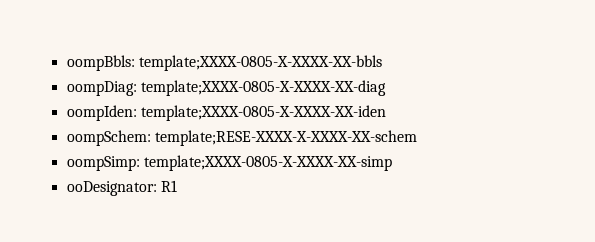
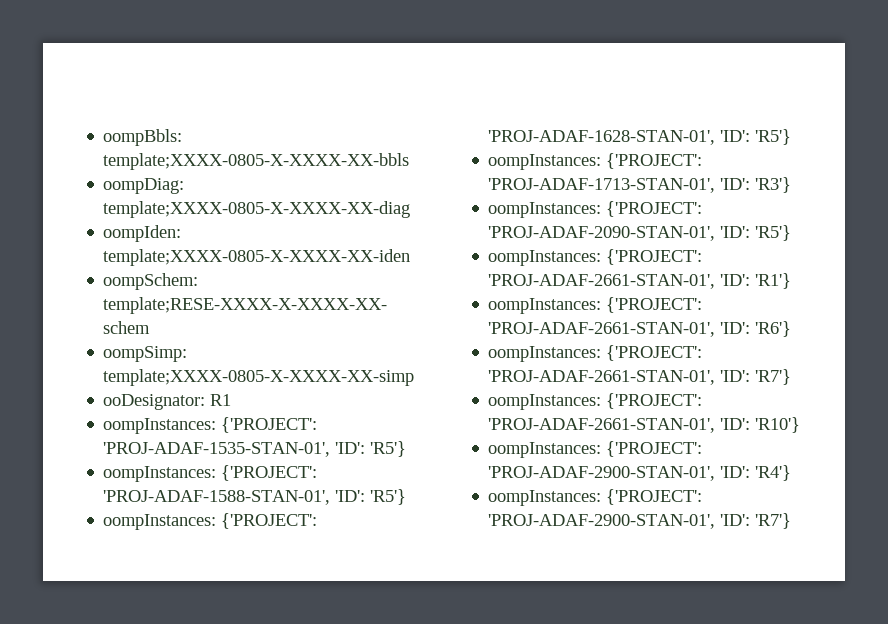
(177, 186) none -> [103,417,318,434] [103,441,407,457] [103,465,318,482] [103,489,407,505] [103,513,318,530] [488,129,792,145] [488,153,703,170] [488,177,792,193] [488,201,703,218] [488,225,792,241] [488,249,703,266] [488,273,792,289] [488,297,703,314] [488,321,792,337] [488,345,703,362] [488,369,792,385] [488,393,703,410] [488,417,801,433] [488,441,703,458] [488,465,792,481] [488,489,703,506] [488,513,792,529] // oompInstances: {'PROJECT': 'PROJ-ADAF-1535-STAN-01', 'ID': 'R5'} // oompInstances: {'PROJECT': 'PROJ-ADAF-1588-STAN-01', 'ID': 'R5'} // oompInstances: {'PROJECT': 'PROJ-ADAF-1628-STAN-01', 'ID': 'R5'} // oompInstances: {'PROJECT': 'PROJ-ADAF-1713-STAN-01', 'ID': 'R3'} // oompInstances: {'PROJECT': 'PROJ-ADAF-2090-STAN-01', 'ID': 'R5'} // oompInstances: {'PROJECT': 'PROJ-ADAF-2661-STAN-01', 'ID': 'R1'} // oompInstances: {'PROJECT': 'PROJ-ADAF-2661-STAN-01', 'ID': 'R6'} // oompInstances: {'PROJECT': 'PROJ-ADAF-2661-STAN-01', 'ID': 'R7'} // oompInstances: {'PROJECT': 'PROJ-ADAF-2661-STAN-01', 'ID': 'R10'} // oompInstances: {'PROJECT': 'PROJ-ADAF-2900-STAN-01', 'ID': 'R4'} // oompInstances: {'PROJECT': 'PROJ-ADAF-2900-STAN-01', 'ID': 'R7'}

